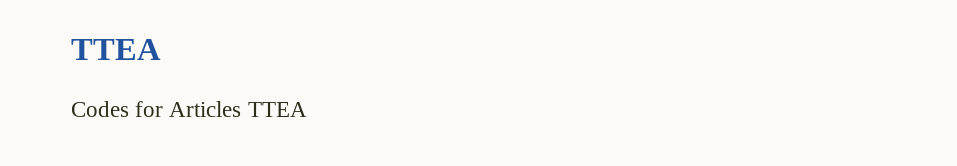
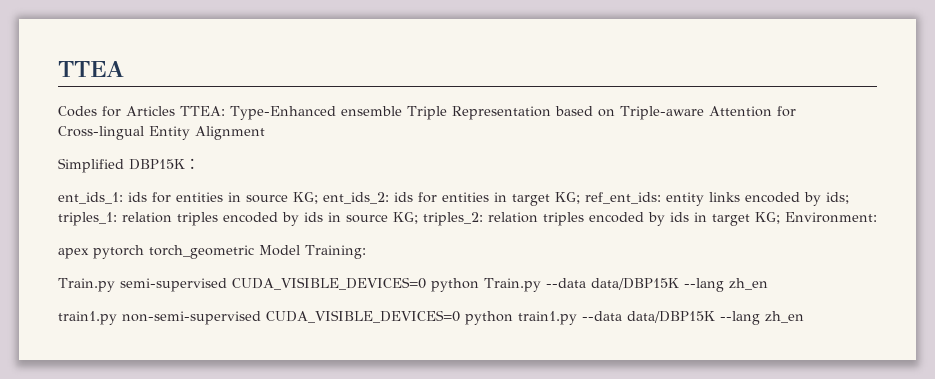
[247,102,307,117] TTEA -> [180,106,796,120] [58,126,265,140] [58,158,200,173] [58,192,849,206] [58,212,877,226] [58,245,366,259] [58,277,768,292] [58,310,804,325] TTEA: Type-Enhanced ensemble Triple Representation based on Triple-aware Attention for Cross-lingual Entity Alignment // Simplified DBP15K： // ent_ids_1: ids for entities in source KG; ent_ids_2: ids for entities in target KG; ref_ent_ids: entity links encoded by ids; triples_1: relation triples encoded by ids in source KG; triples_2: relation triples encoded by ids in target KG; Environment: // apex pytorch torch_geometric Model Training: // Train.py semi-supervised CUDA_VISIBLE_DEVICES=0 python Train.py --data data/DBP15K --lang zh_en // train1.py non-semi-supervised CUDA_VISIBLE_DEVICES=0 python train1.py --data data/DBP15K --lang zh_en

